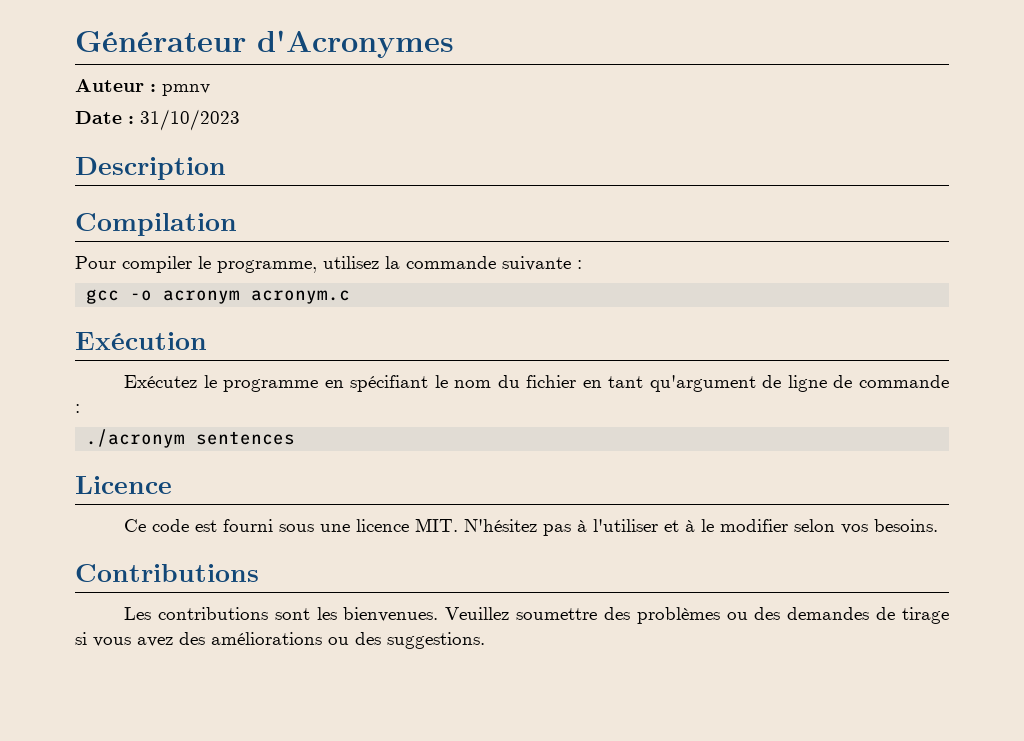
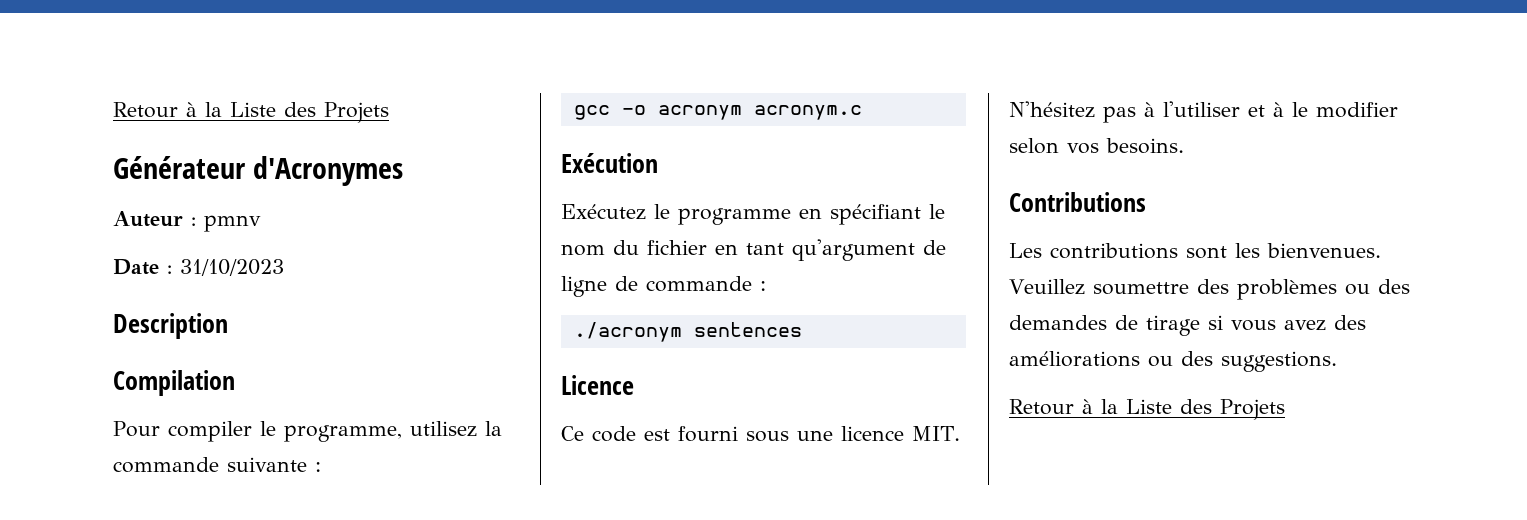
(75, 41) none -> [113,102,389,123] Retour à la Liste des Projets //
(485, 640) none -> [1009,399,1285,420] // Retour à la Liste des Projets

